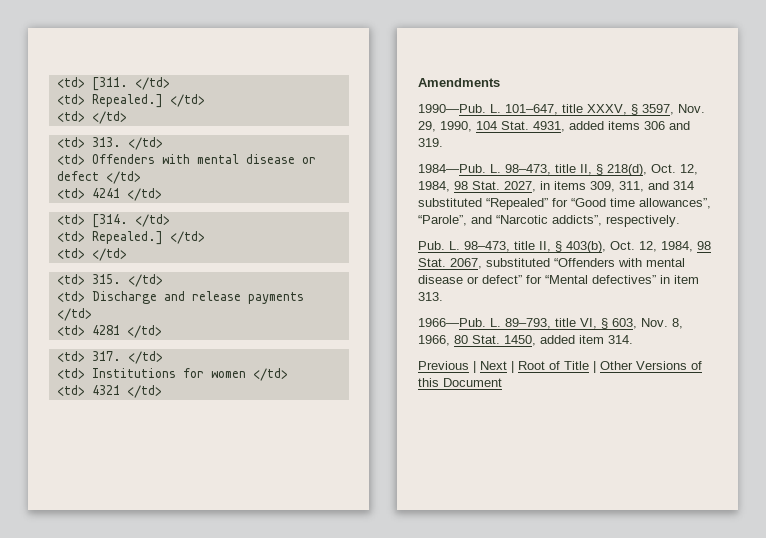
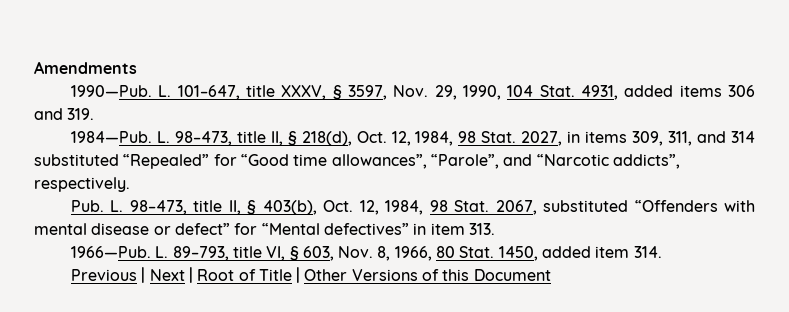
[56,77,170,91] [56,94,205,108] [56,111,127,124] [56,137,163,150] [56,154,316,165] [56,171,141,184] [56,188,162,201] [56,214,170,228] [56,231,205,245] [56,248,127,261] [56,274,163,287] [56,291,304,304] [56,308,92,321] [56,325,162,338] [56,351,163,364] [56,368,288,381] [56,385,162,398] <td> [311. </td> // <td> Repealed.] </td> // <td> </td> // <td> 313. </td> // <td> Offenders with mental disease or defect </td> // <td> 4241 </td> // <td> [314. </td> // <td> Repealed.] </td> // <td> </td> // <td> 315. </td> // <td> Discharge and release payments </td> // <td> 4281 </td> // <td> 317. </td> // <td> Institutions for women </td> // <td> 4321 </td> // -> (34, 67) none

